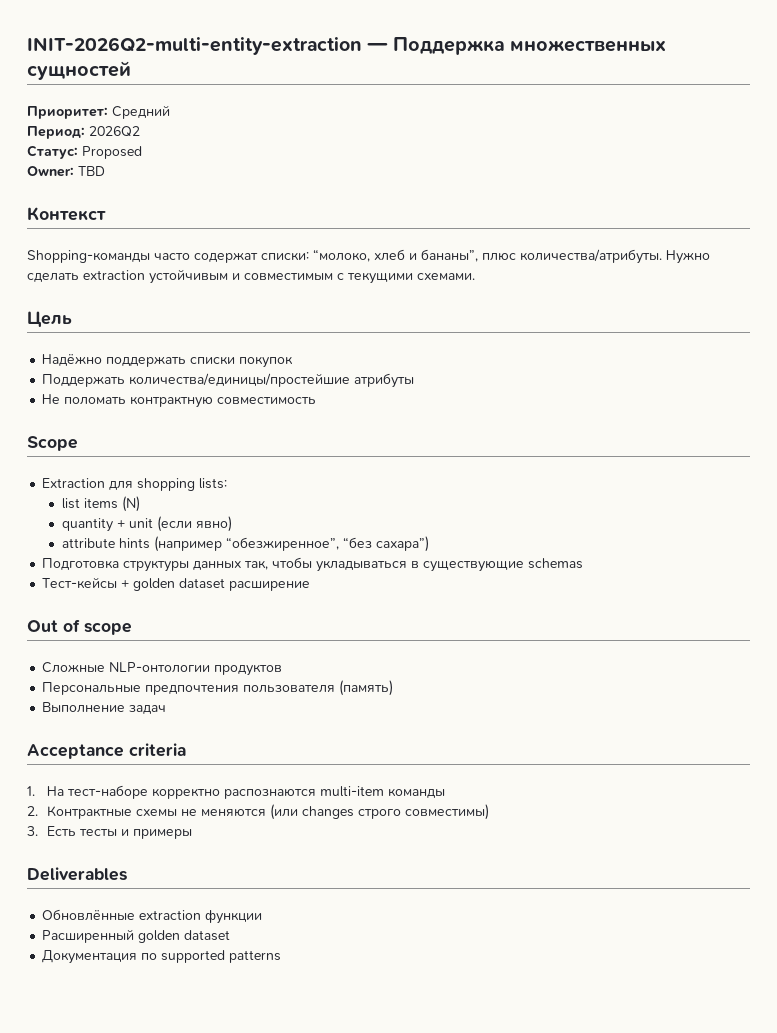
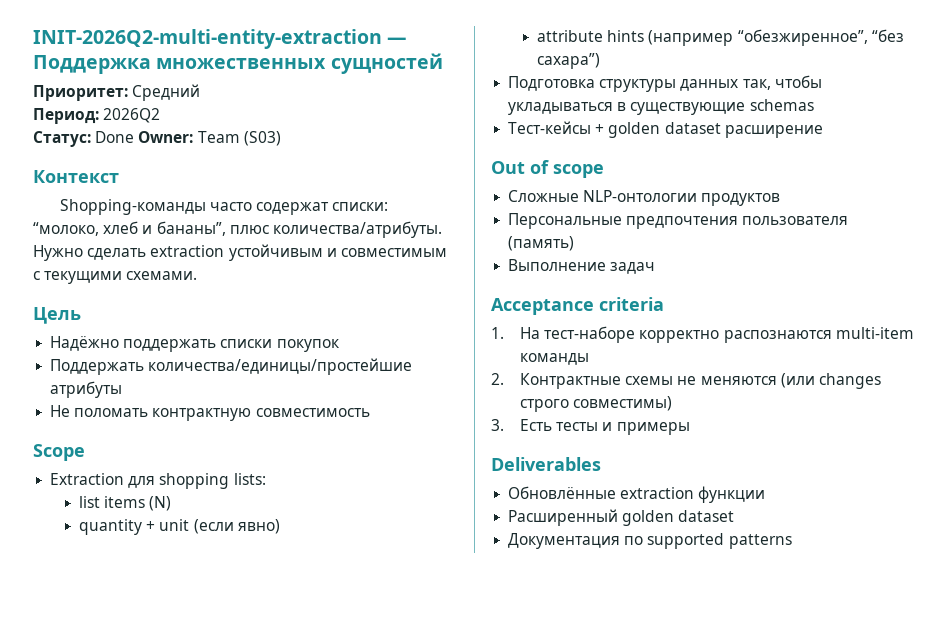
[82,146,142,159] [27,166,105,177] Proposed // Owner: TBD -> [95,131,281,146] Done Owner: Team (S03)

